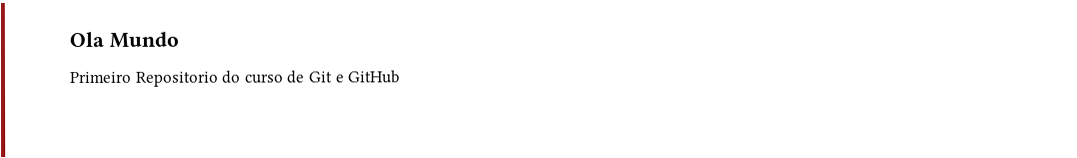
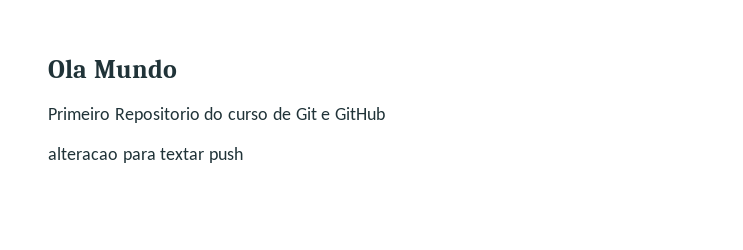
(401, 77) none -> [48,147,244,163] // alteracao para textar push

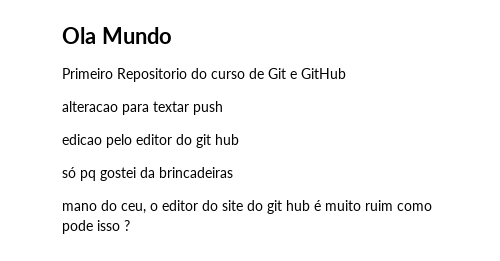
(244, 155) none -> [62,134,239,148] [62,167,233,181] [62,200,432,214] [62,220,130,234] // edicao pelo editor do git hub // só pq gostei da brincadeiras // mano do ceu, o editor do site do git hub é muito ruim como pode isso ?

